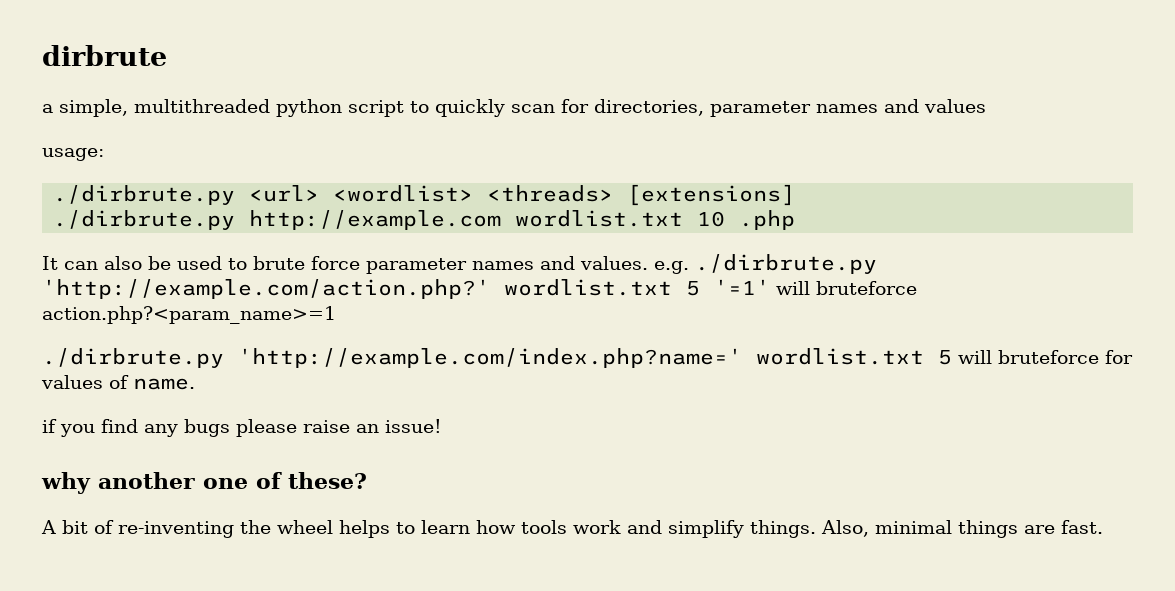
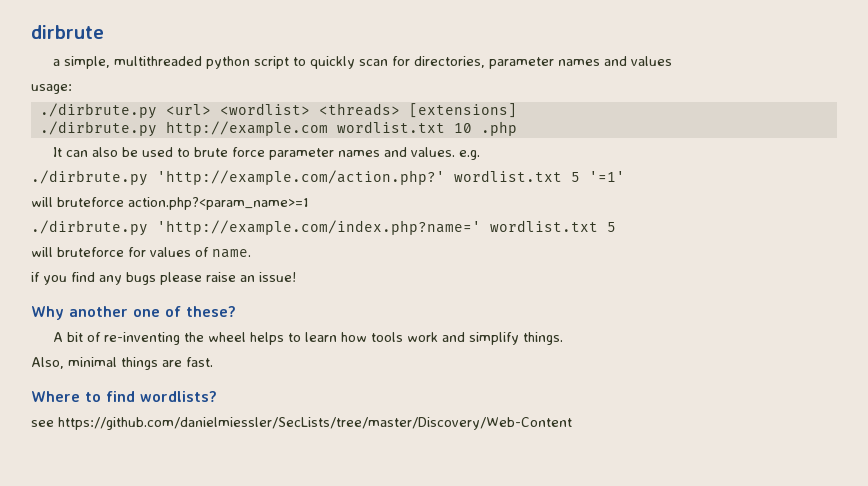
(689, 267) none -> (480, 155) //
(770, 287) none -> (625, 176) //
(952, 357) none -> (616, 227) //
[41,472,91,494] why -> [31,306,64,320] Why
(816, 529) none -> (563, 338) //
(1103, 527) none -> [31,391,217,402] [31,417,572,430] // Where to find wordlists? // see https://github.com/danielmiessler/SecLists/tree/master/Discovery/Web-Content

